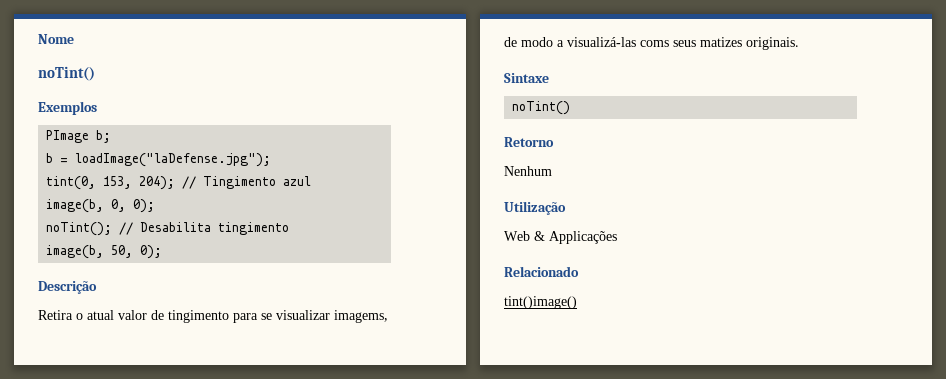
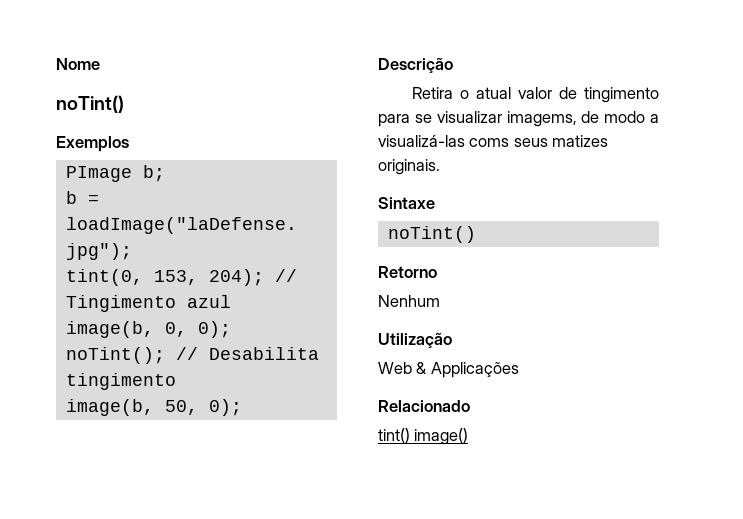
[504,296,577,309] tint()image() -> [378,428,469,445] tint() image()

